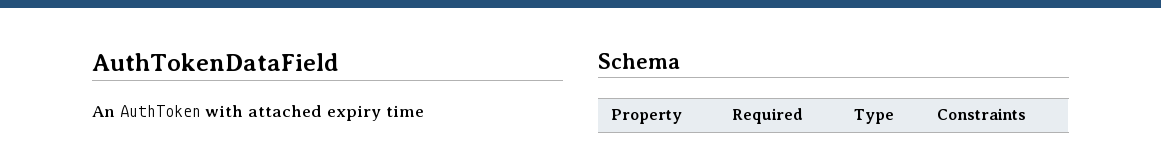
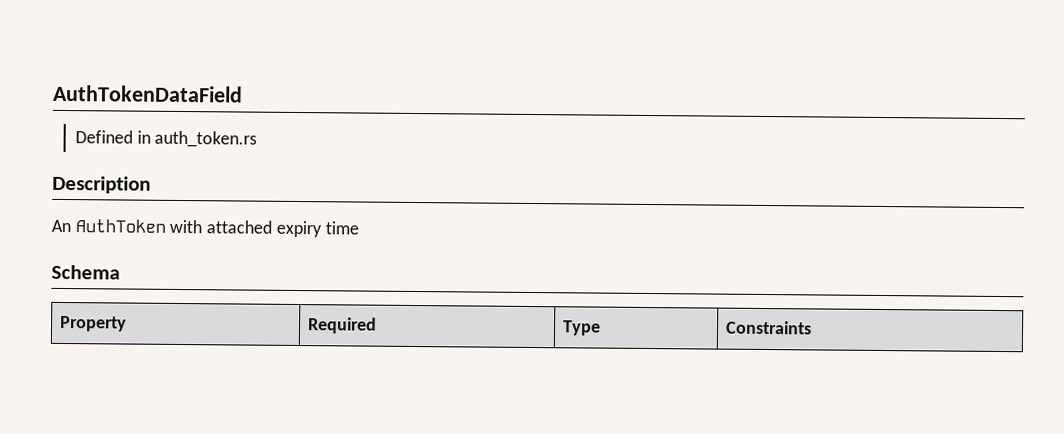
(338, 62) none -> [74,130,258,148] [52,175,151,194] // Defined in auth_token.rs // Description

